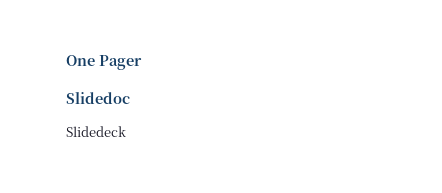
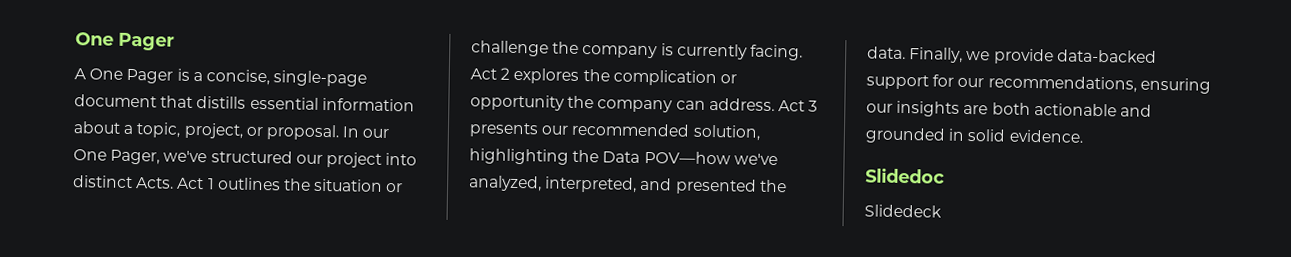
[66,55,142,70] One Pager -> [75,32,175,51] [74,68,368,87] [74,94,415,112] [73,121,390,141] [73,149,418,168] [73,175,404,193] [471,40,803,61] [470,67,737,87] [470,94,819,113] [469,122,761,141] [469,148,778,166] [469,175,787,195] [867,46,1157,65] [866,74,1211,94] [866,100,1152,117] [865,127,1084,144] One Pager // A One Pager is a concise, single-page document that distills essential information about a topic, project, or proposal. In our One Pager, we've structured our project into distinct Acts. Act 1 outlines the situation or challenge the company is currently facing. Act 2 explores the complication or opportunity the company can address. Act 3 presents our recommended solution, highlighting the Data POV—how we've analyzed, interpreted, and presented the data. Finally, we provide data-backed support for our recommendations, ensuring our insights are both actionable and grounded in solid evidence.

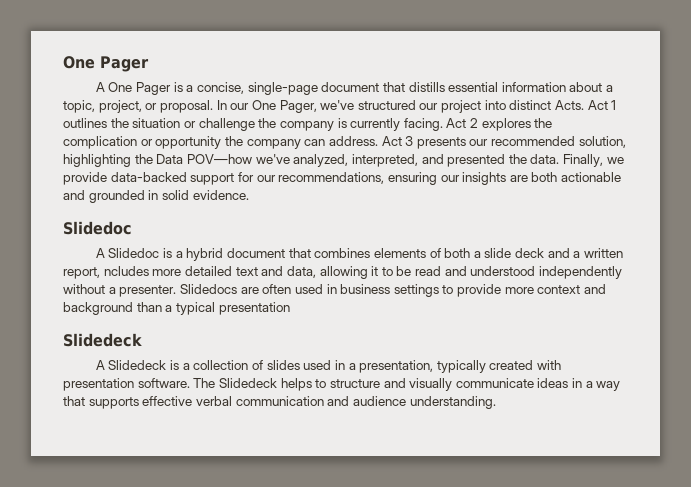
[864,204,942,218] Slidedeck -> [95,248,624,261] [63,266,623,279] [63,284,607,297] [63,302,290,315] [63,333,142,347] [95,360,562,373] [63,378,621,391] [63,396,496,409] A Slidedoc is a hybrid document that combines elements of both a slide deck and a written report, ncludes more detailed text and data, allowing it to be read and understood independently without a presenter. Slidedocs are often used in business settings to provide more context and background than a typical presentation // Slidedeck // A Slidedeck is a collection of slides used in a presentation, typically created with presentation software. The Slidedeck helps to structure and visually communicate ideas in a way that supports effective verbal communication and audience understanding.

